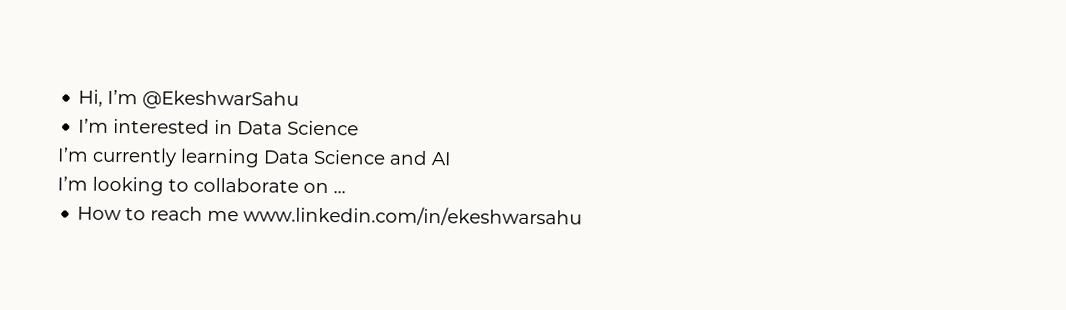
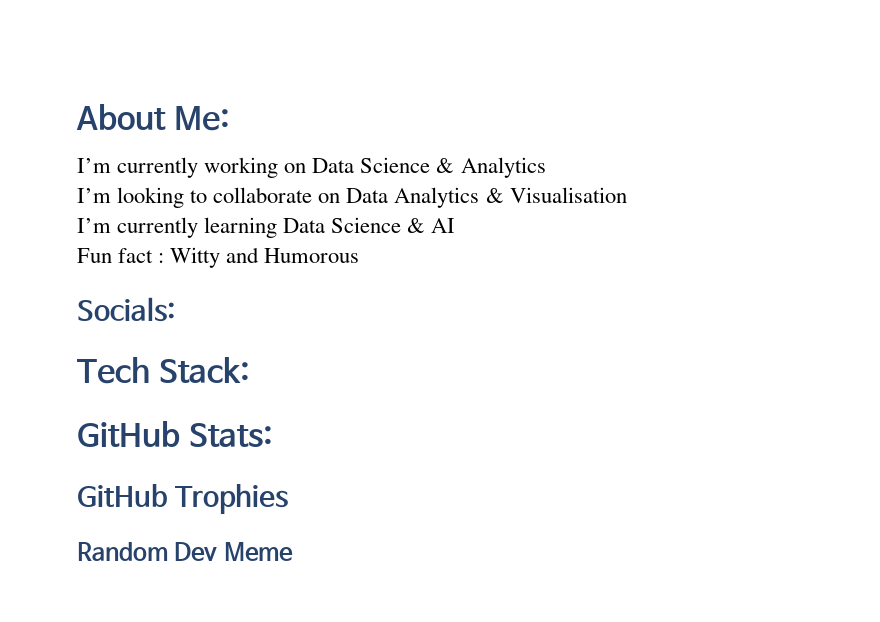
[78,89,300,110] [78,118,360,136] Hi, I’m @EkeshwarSahu // I’m interested in Data Science -> [76,104,230,131] [77,157,546,178] [77,187,627,208] About Me: // I’m currently working on Data Science & Analytics // I’m looking to collaborate on Data Analytics & Visualisation
[389,150,428,165] and -> [407,218,426,233] &
[57,176,346,196] [77,205,583,227] I’m looking to collaborate on ... // How to reach me www.linkedin.com/in/ekeshwarsahu -> [77,247,360,268] [77,297,175,322] [77,357,250,384] [77,421,273,448] [77,484,288,514] [77,542,293,561] Fun fact : Witty and Humorous // Socials: // Tech Stack: // GitHub Stats: // GitHub Trophies // Random Dev Meme

